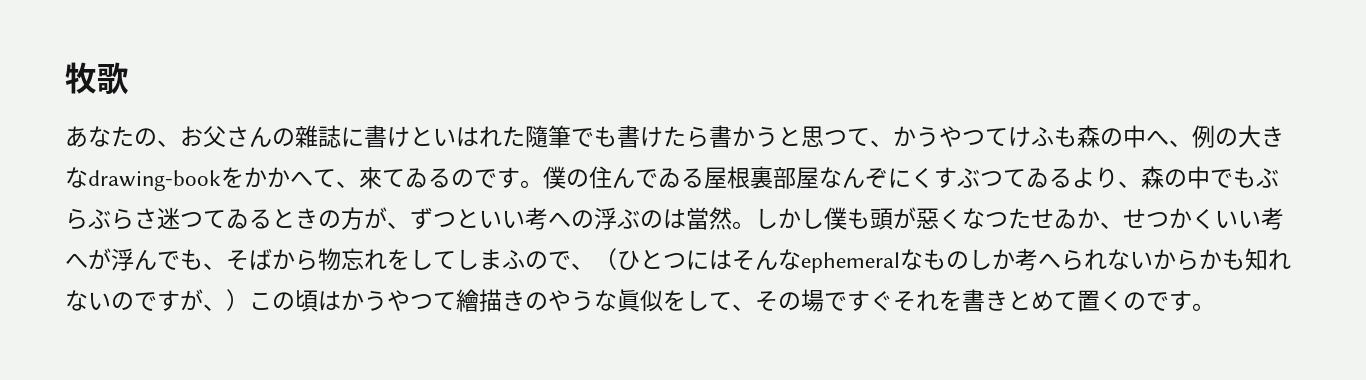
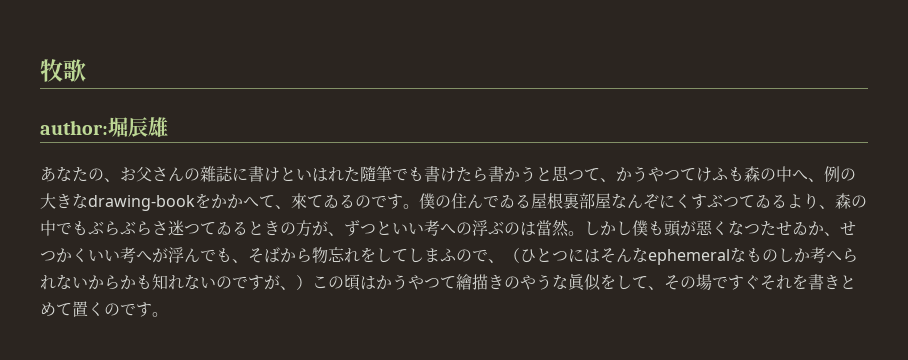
(129, 78) none -> [40,117,168,137] // author:堀辰雄

